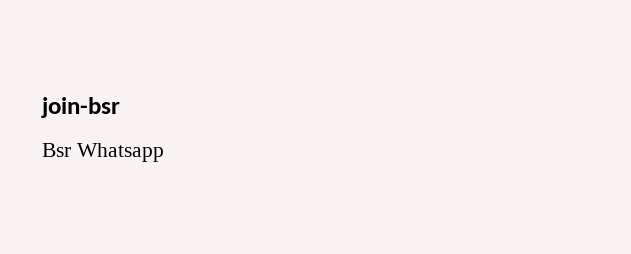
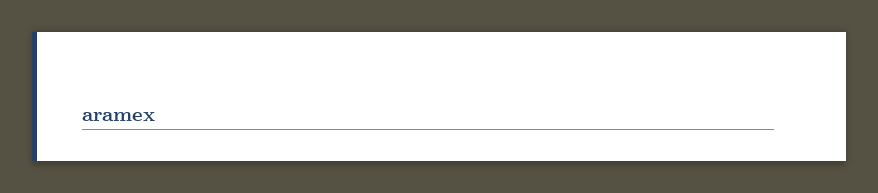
[41,97,120,118] [42,143,164,162] join-bsr // Bsr Whatsapp -> [82,112,155,121] aramex

